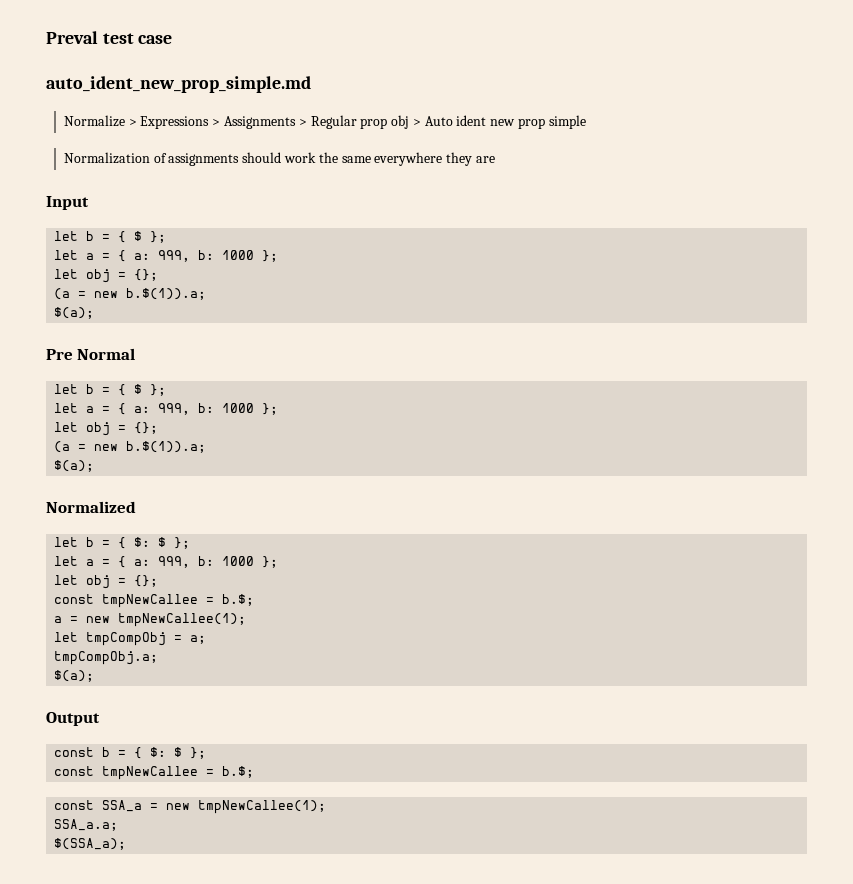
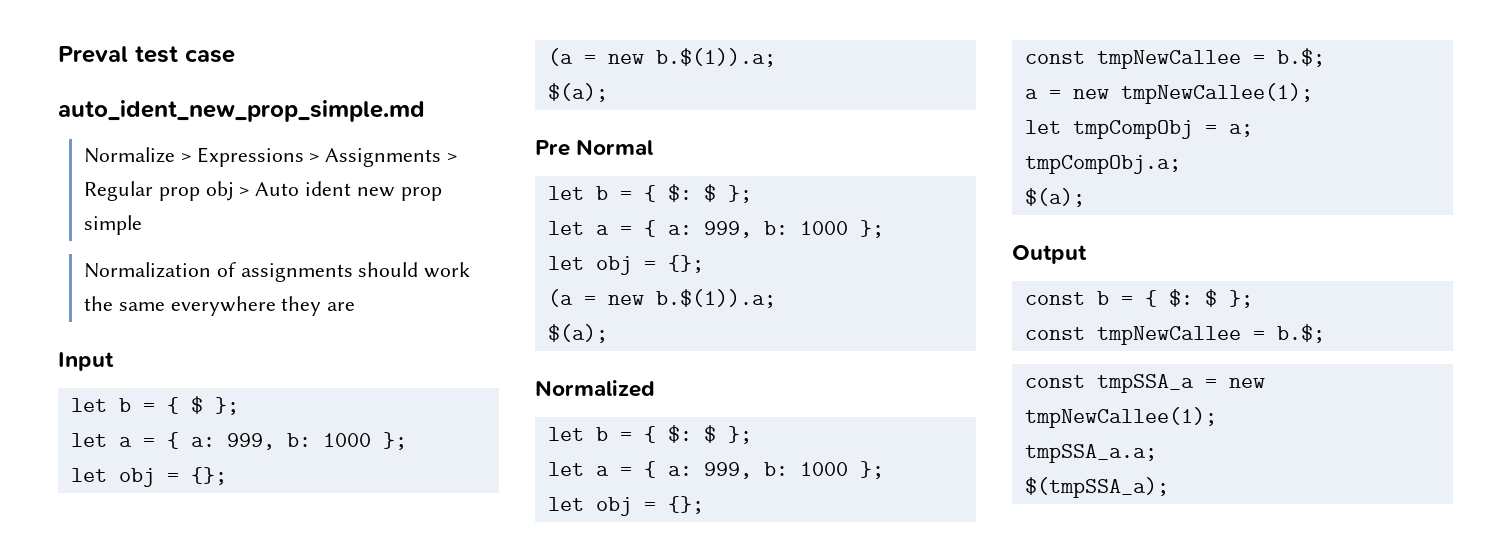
(127, 390) none -> [667,184,692,202] $:
[102,800,327,814] [54,819,119,831] [54,838,127,850] SSA_a = new tmpNewCallee(1); // SSA_a.a; // $(SSA_a); -> [1096,374,1265,393] [1024,407,1217,428] [1024,444,1157,463] [1024,477,1169,498] tmpSSA_a = new tmpNewCallee(1); // tmpSSA_a.a; // $(tmpSSA_a);

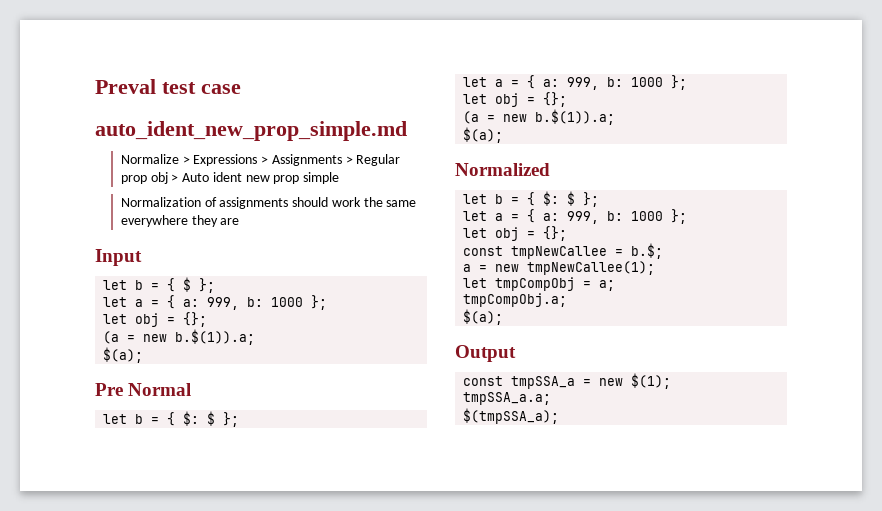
[1024,289,1253,308] [1024,324,1325,345] // const b = { $: $ }; // const tmpNewCallee = b.$; -> (516, 353) none
[1024,407,1217,428] tmpNewCallee(1); -> [631,373,672,389] $(1);

